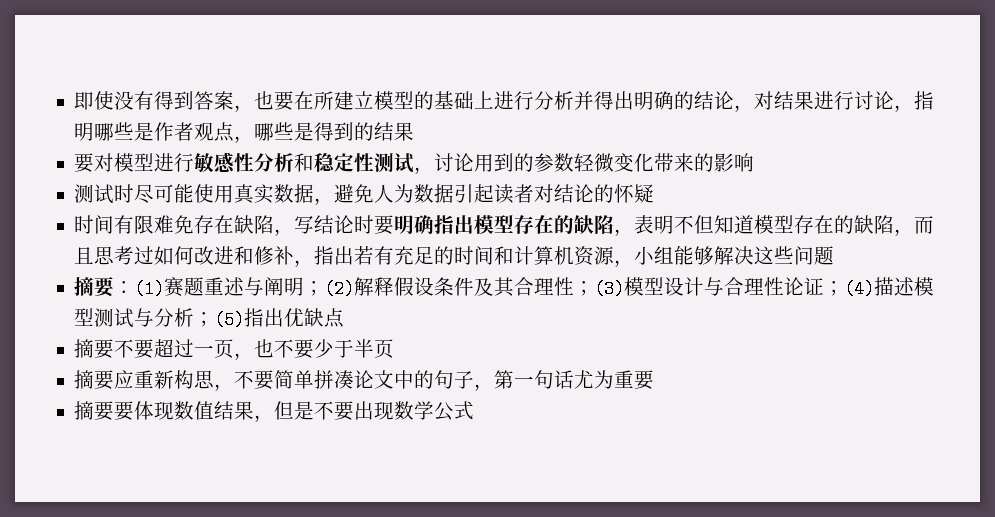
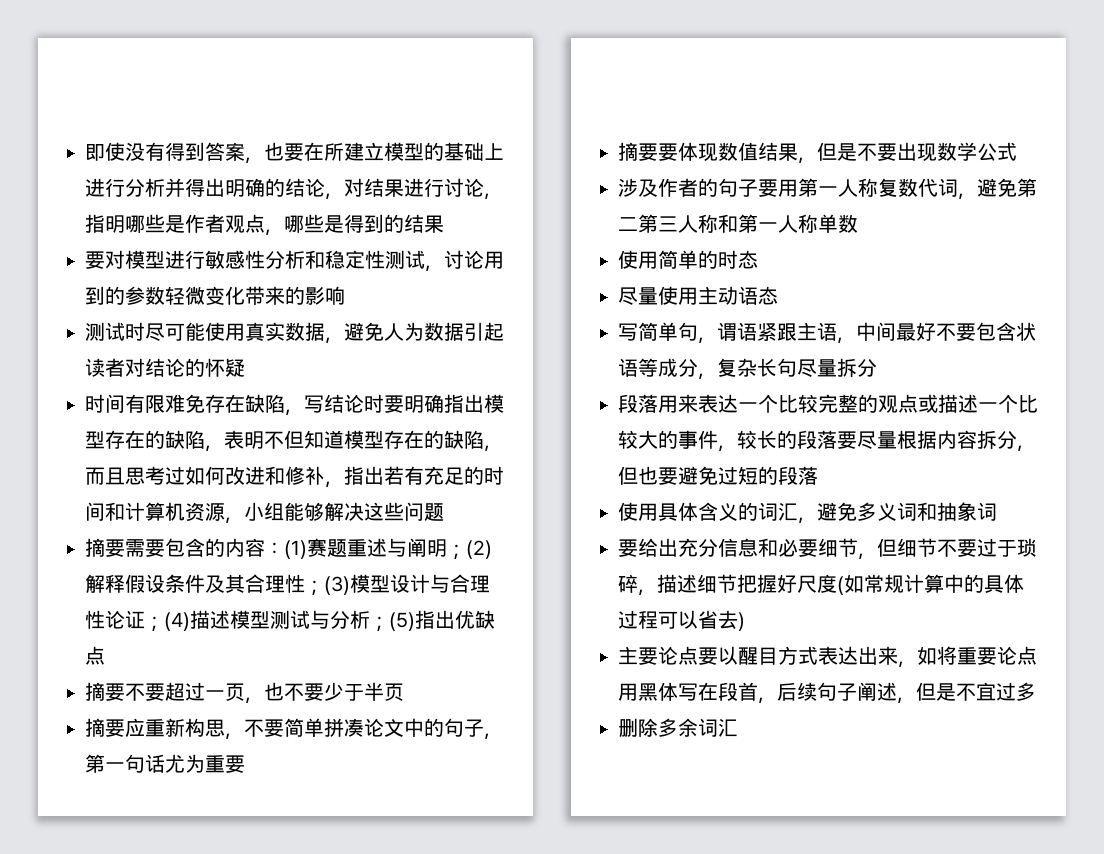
(115, 287) none -> [125,538,265,557] 需要包含的内容
(475, 410) none -> [618,178,1037,200] [618,214,858,233] [618,250,758,269] [618,286,778,305] [618,322,1036,344] [618,358,877,380] [618,394,1038,413] [618,430,1036,452] [618,466,818,485] [618,502,997,524] [618,538,1037,560] [618,574,1024,596] [618,610,745,631] [618,646,1037,668] [618,682,1036,704] [618,718,738,737] // 涉及作者的句子要用第一人称复数代词，避免第二第三人称和第一人称单数 // 使用简单的时态 // 尽量使用主动语态 // 写简单句，谓语紧跟主语，中间最好不要包含状语等成分，复杂长句尽量拆分 // 段落用来表达一个比较完整的观点或描述一个比较大的事件，较长的段落要尽量根据内容拆分，但也要避免过短的段落 // 使用具体含义的词汇，避免多义词和抽象词 // 要给出充分信息和必要细节，但细节不要过于琐碎，描述细节把握好尺度(如常规计算中的具体过程可以省去) // 主要论点要以醒目方式表达出来，如将重要论点用黑体写在段首，后续句子阐述，但是不宜过多 // 删除多余词汇

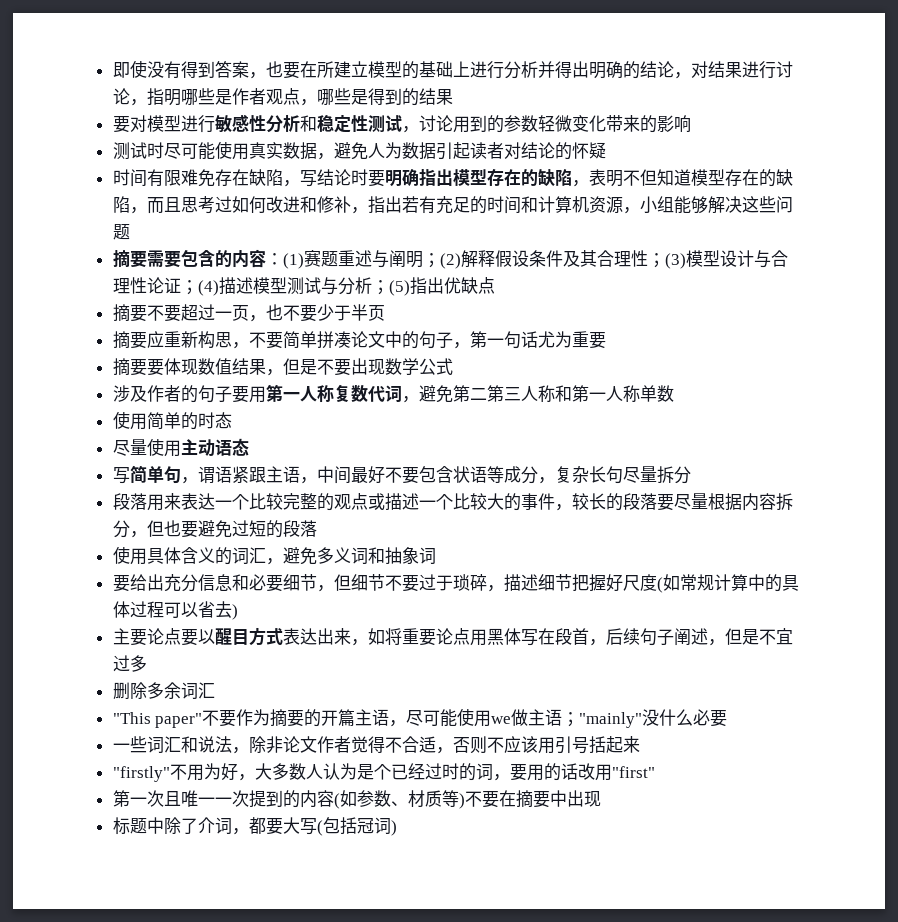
(738, 727) none -> [112,708,728,728] [112,736,640,754] [112,763,655,782] [112,790,601,809] [112,817,397,836] // "This paper"不要作为摘要的开篇主语，尽可能使用we做主语；"mainly"没什么必要 // 一些词汇和说法，除非论文作者觉得不合适，否则不应该用引号括起来 // "firstly"不用为好，大多数人认为是个已经过时的词，要用的话改用"first" // 第一次且唯一一次提到的内容(如参数、材质等)不要在摘要中出现 // 标题中除了介词，都要大写(包括冠词)

